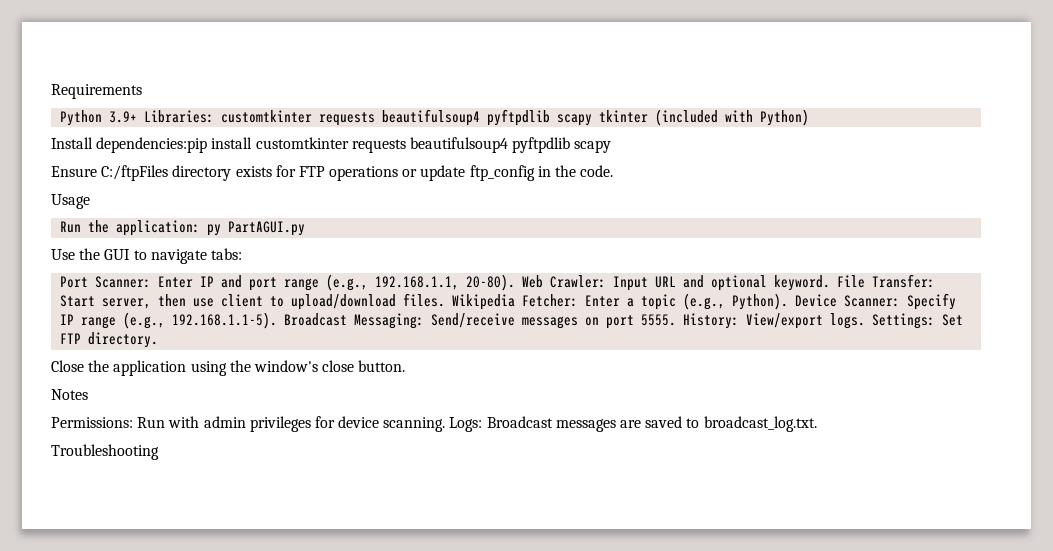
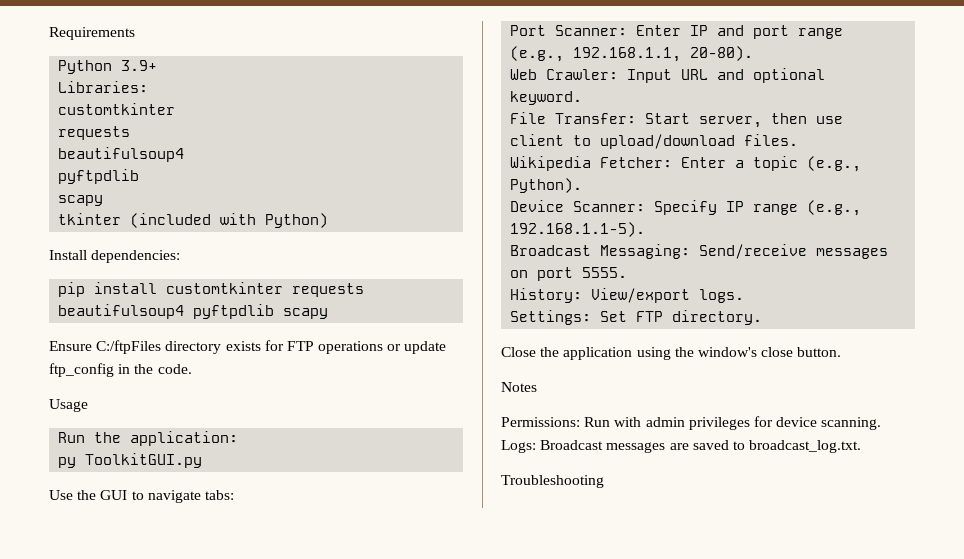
(138, 117) none -> (158, 65) //
[221,109,593,126] customtkinter requests beautifulsoup4 pyftpdlib scapy -> [58,103,176,115] [58,126,131,140] [58,147,185,162] [58,169,140,184] [58,195,104,206] // customtkinter // requests // beautifulsoup4 // pyftpdlib // scapy //
[96,137,208,153] dependencies:pip -> [91,250,181,263] [58,282,86,297] dependencies: // pip
[207,221,306,236] py PartAGUI.py -> [58,453,203,468] // py ToolkitGUI.py
(516, 282) none -> (754, 53) //
(831, 283) none -> (583, 98) //
(446, 300) none -> (799, 140) //
(789, 301) none -> (583, 185) //
(278, 320) none -> (646, 229) //
(677, 320) none -> (628, 272) //
(866, 321) none -> (745, 296) //

